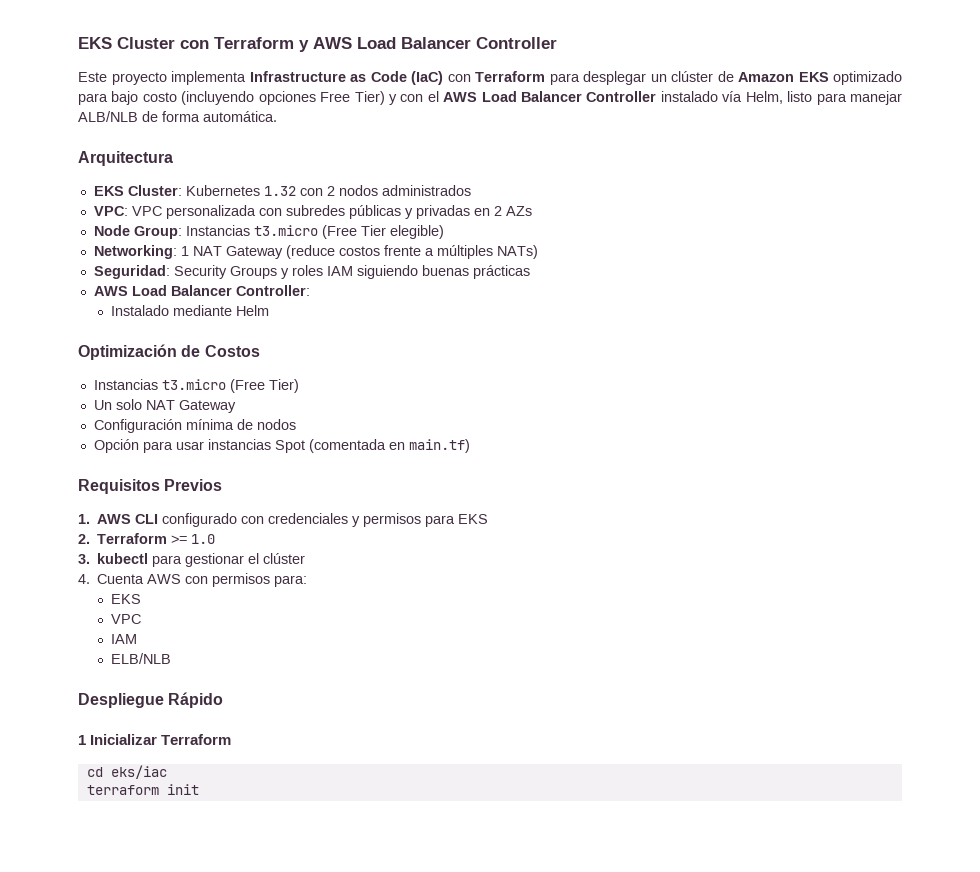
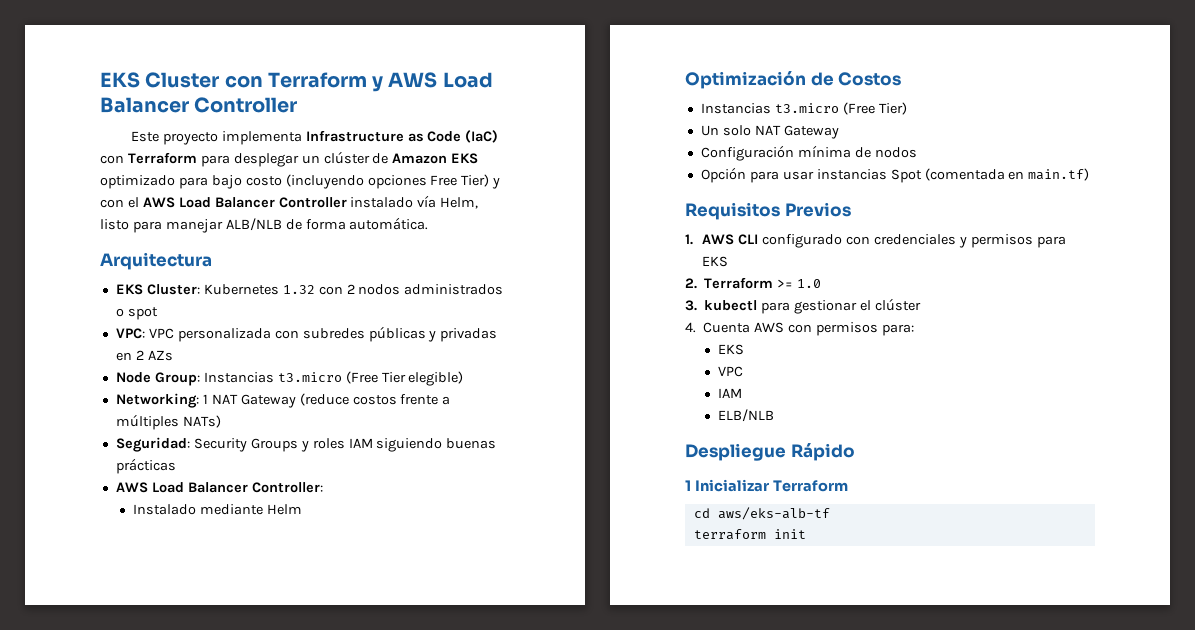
(471, 190) none -> [115,307,158,320] o spot
[110,765,167,779] eks/iac -> [717,507,830,520] aws/eks-alb-tf

